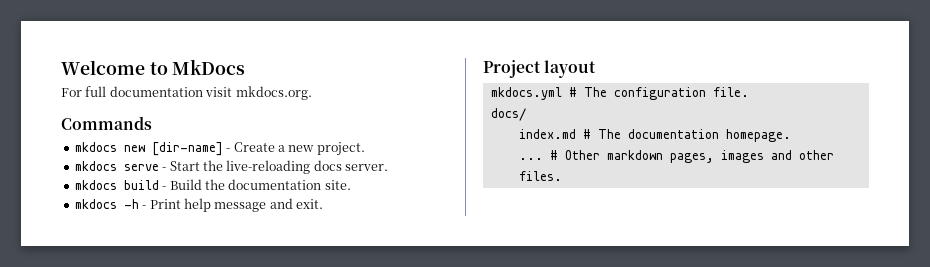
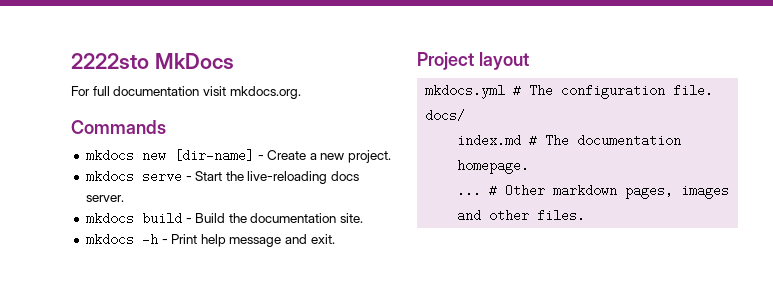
[61,60,168,75] Welcome to -> [71,53,149,69] 2222sto

